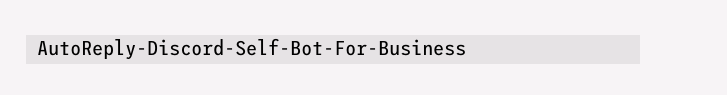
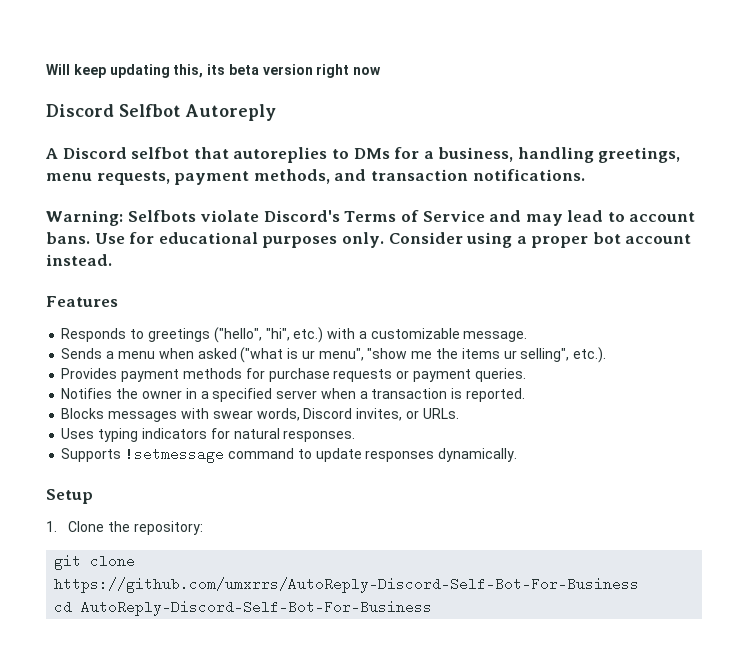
(37, 49) none -> [46,64,382,78] [46,104,276,121] [45,147,681,163] [46,169,585,185] [46,210,696,226] [46,232,692,248] [46,254,112,266] [46,296,118,307] [61,327,528,343] [61,347,607,363] [61,368,526,382] [61,388,525,402] [61,408,459,422] [61,428,356,442] [61,447,518,463] [46,489,93,504] [46,521,203,535] [54,554,136,570] [54,577,640,593] [54,600,73,614] Will keep updating this, its beta version right now // Discord Selfbot Autoreply // A Discord selfbot that autoreplies to DMs for a business, handling greetings, menu requests, payment methods, and transaction notifications. // Warning: Selfbots violate Discord's Terms of Service and may lead to account bans. Use for educational purposes only. Consider using a proper bot account instead. // Features // Responds to greetings ("hello", "hi", etc.) with a customizable message. // Sends a menu when asked ("what is ur menu", "show me the items ur selling", etc.). // Provides payment methods for purchase requests or payment queries. // Notifies the owner in a specified server when a transaction is reported. // Blocks messages with swear words, Discord invites, or URLs. // Uses typing indicators for natural responses. // Supports !setmessage command to update responses dynamically. // Setup // 1. Clone the repository: // git clone https://github.com/umxrrs/AutoReply-Discord-Self-Bot-For-Business // cd

